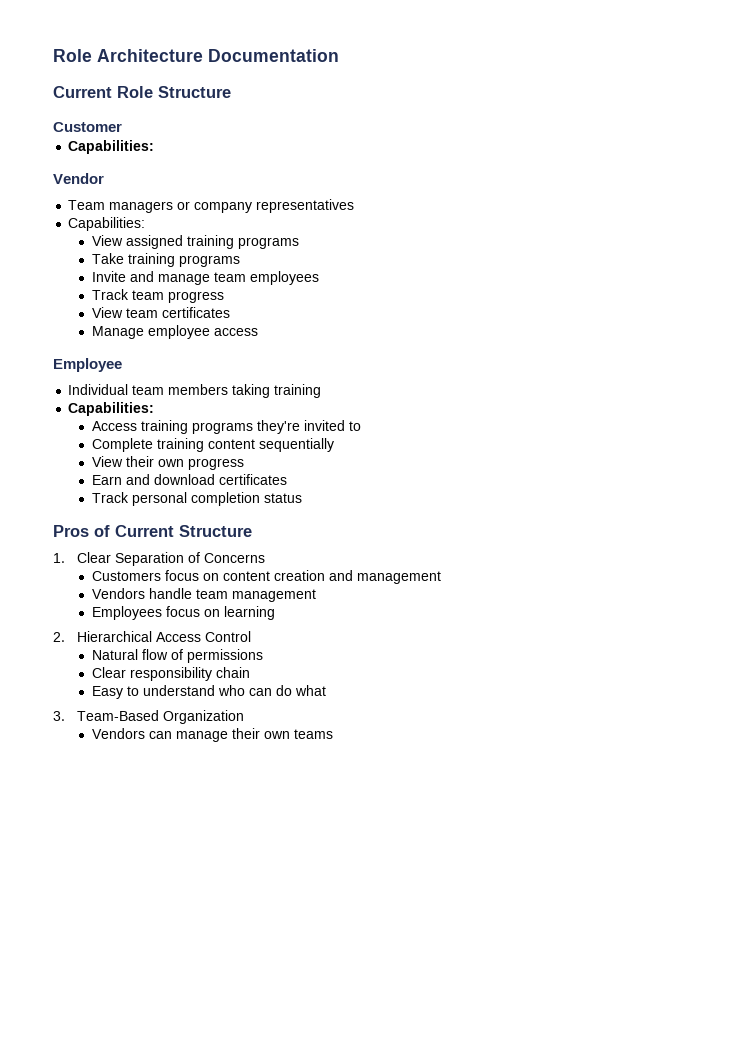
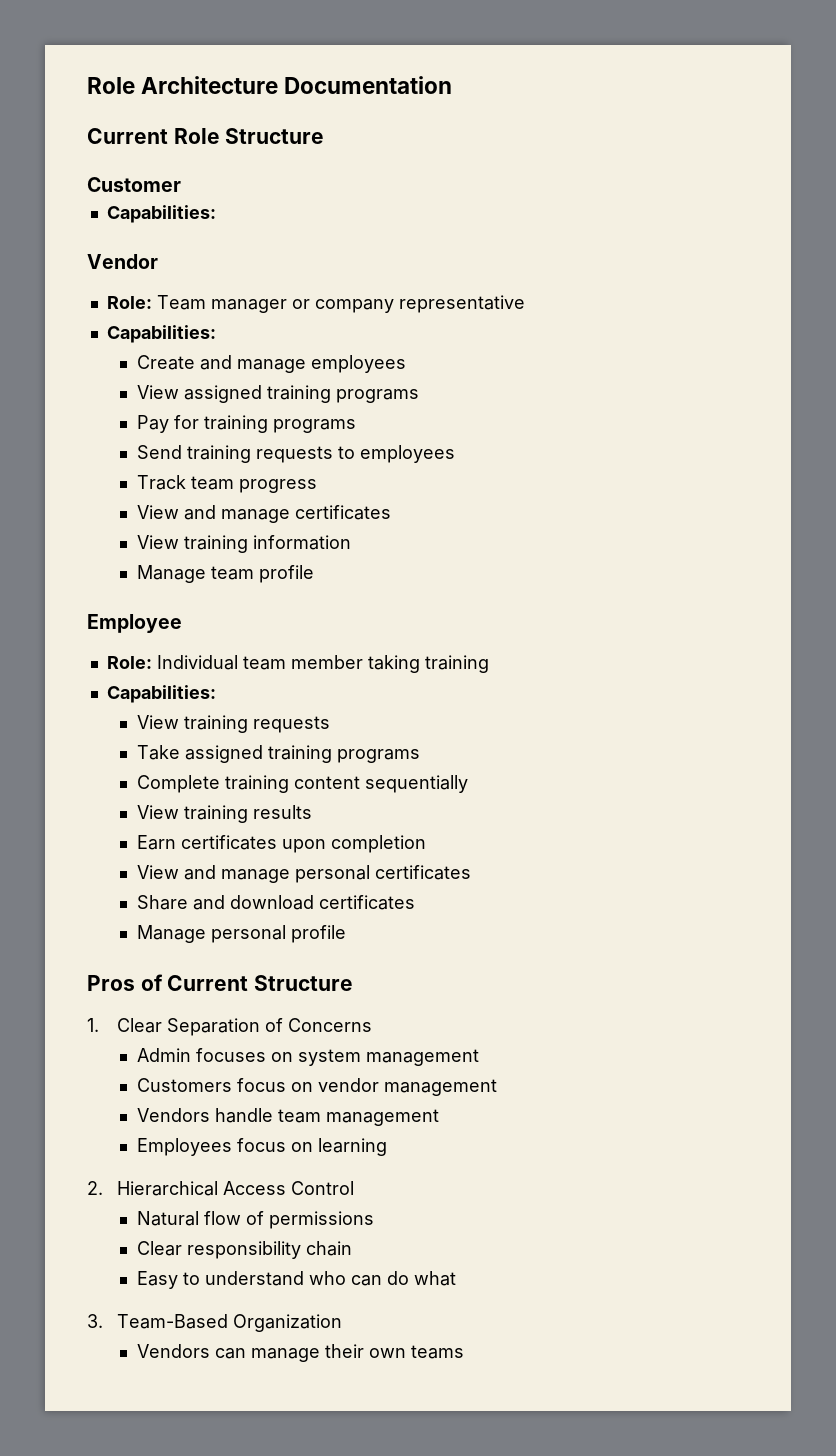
[68,200,174,213] Team managers -> [106,295,287,313] Role: Team manager
[256,199,355,213] [68,217,146,231] representatives // Capabilities: -> [398,295,525,313] [106,325,216,343] [136,355,406,373] representative // Capabilities: // Create and manage employees
[92,253,241,267] [92,271,247,285] Take training programs // Invite and manage team -> [136,415,356,433] [136,445,355,463] Pay for training programs // Send training requests to
[126,307,231,318] [92,325,259,339] team certificates // Manage employee access -> [183,505,391,523] [136,535,351,553] [136,565,314,583] and manage certificates // View training information // Manage team profile
(122, 365) none -> [106,656,152,669] Role:
[168,384,229,395] members -> [290,655,363,669] member
[92,420,362,434] Access training programs they're invited to -> [136,715,330,733] [136,745,420,763] View training requests // Take assigned training programs
[126,456,245,470] [92,475,123,485] their own progress // Earn -> [183,805,312,823] [136,835,426,853] [136,865,471,883] [136,895,188,910] training results // Earn certificates upon completion // View and manage personal certificates // Share
[92,492,303,506] Track personal completion status -> [136,925,346,943] Manage personal profile
(265, 558) none -> [136,1048,479,1066] // Admin focuses on system management
[223,570,354,581] content creation and -> [317,1078,379,1092] vendor

